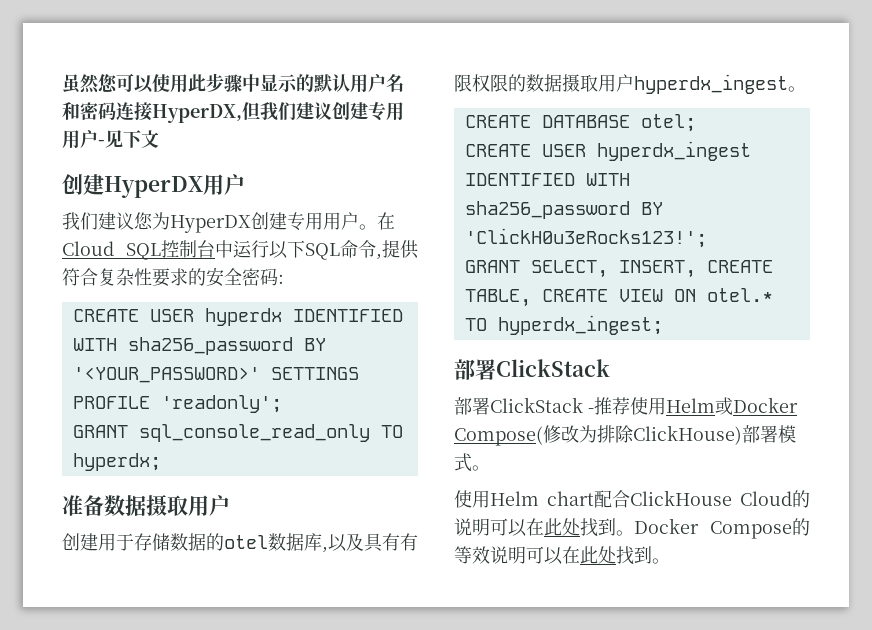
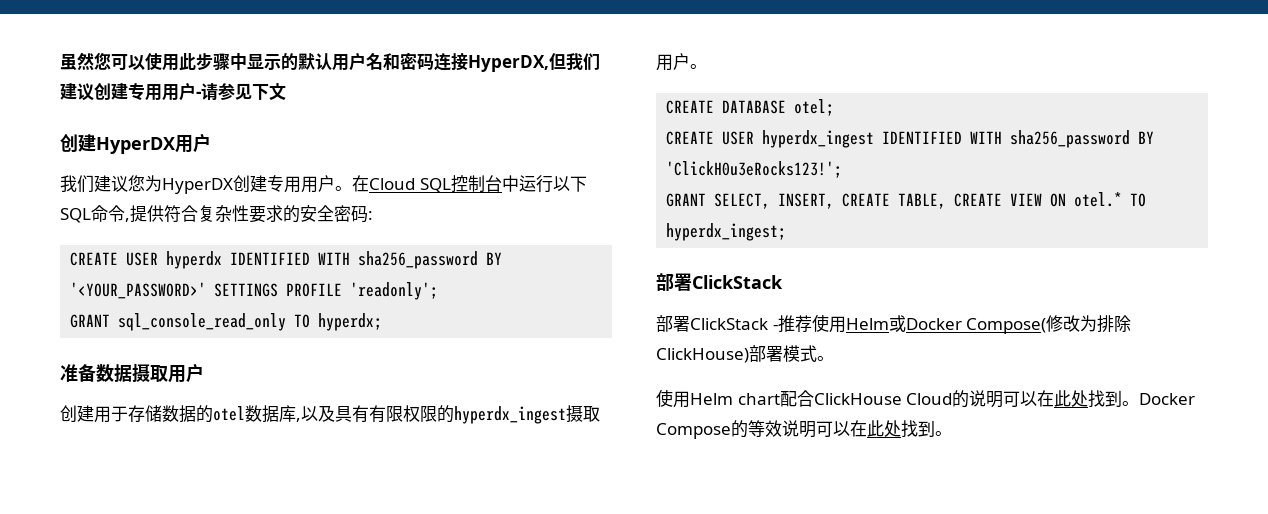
(105, 143) none -> [201,83,235,101] 请参
[526,74,788,94] 数据摄取用户hyperdx_ingest -> [454,405,600,424] [656,53,690,71] hyperdx_ingest摄取用户

